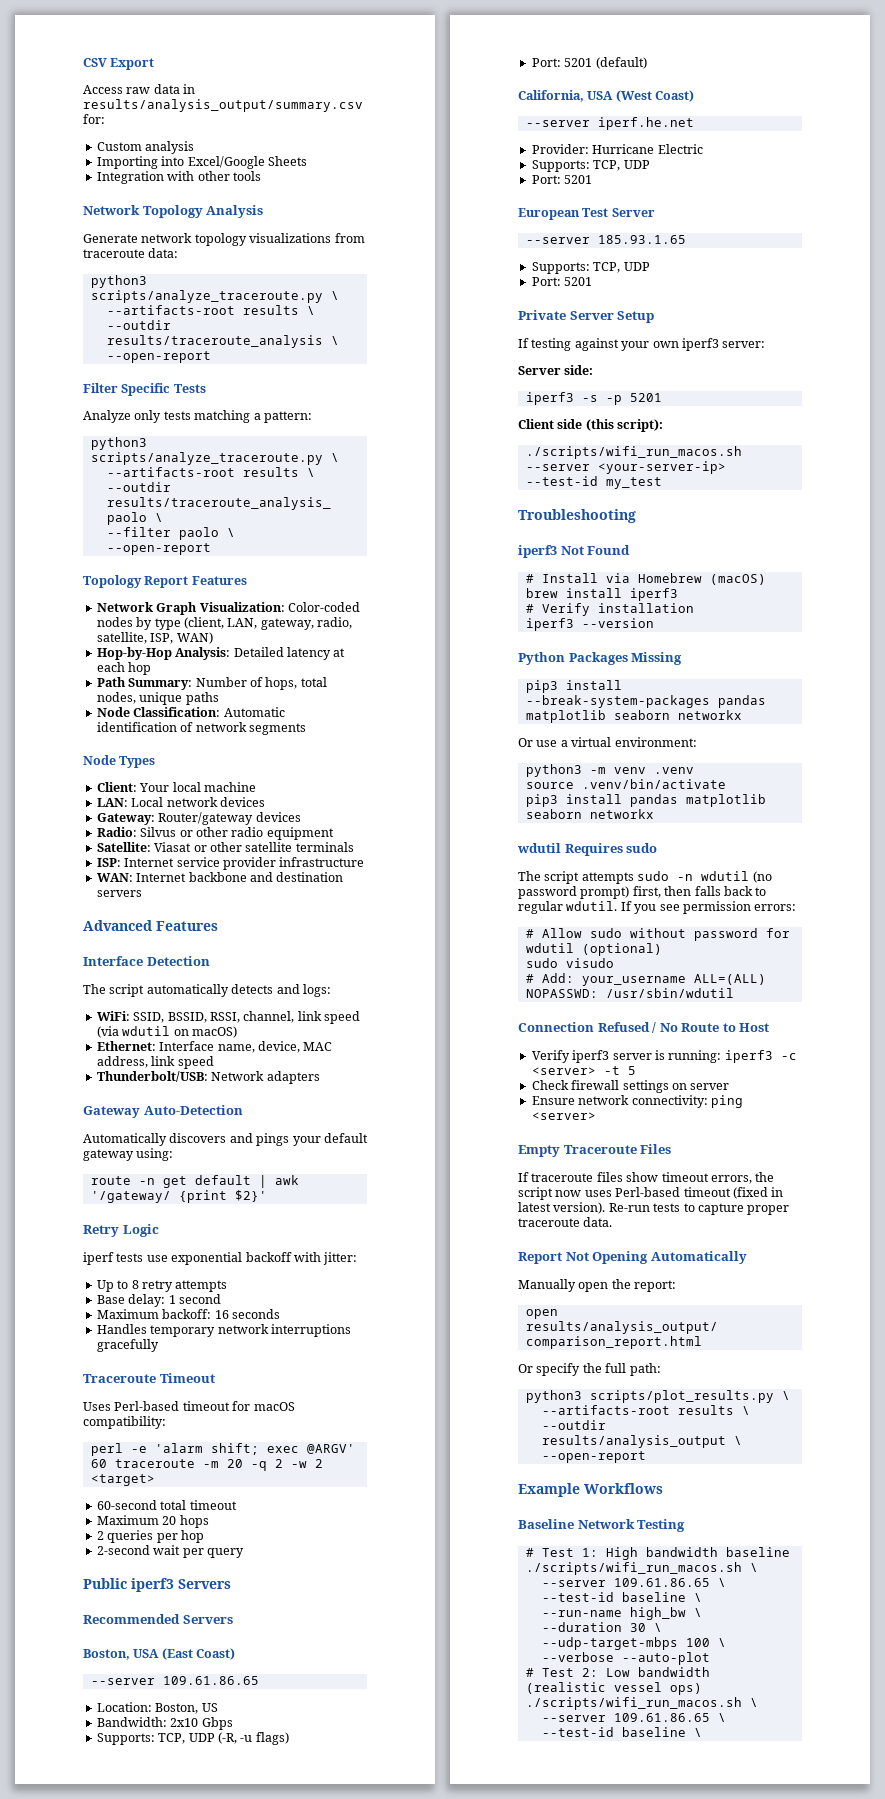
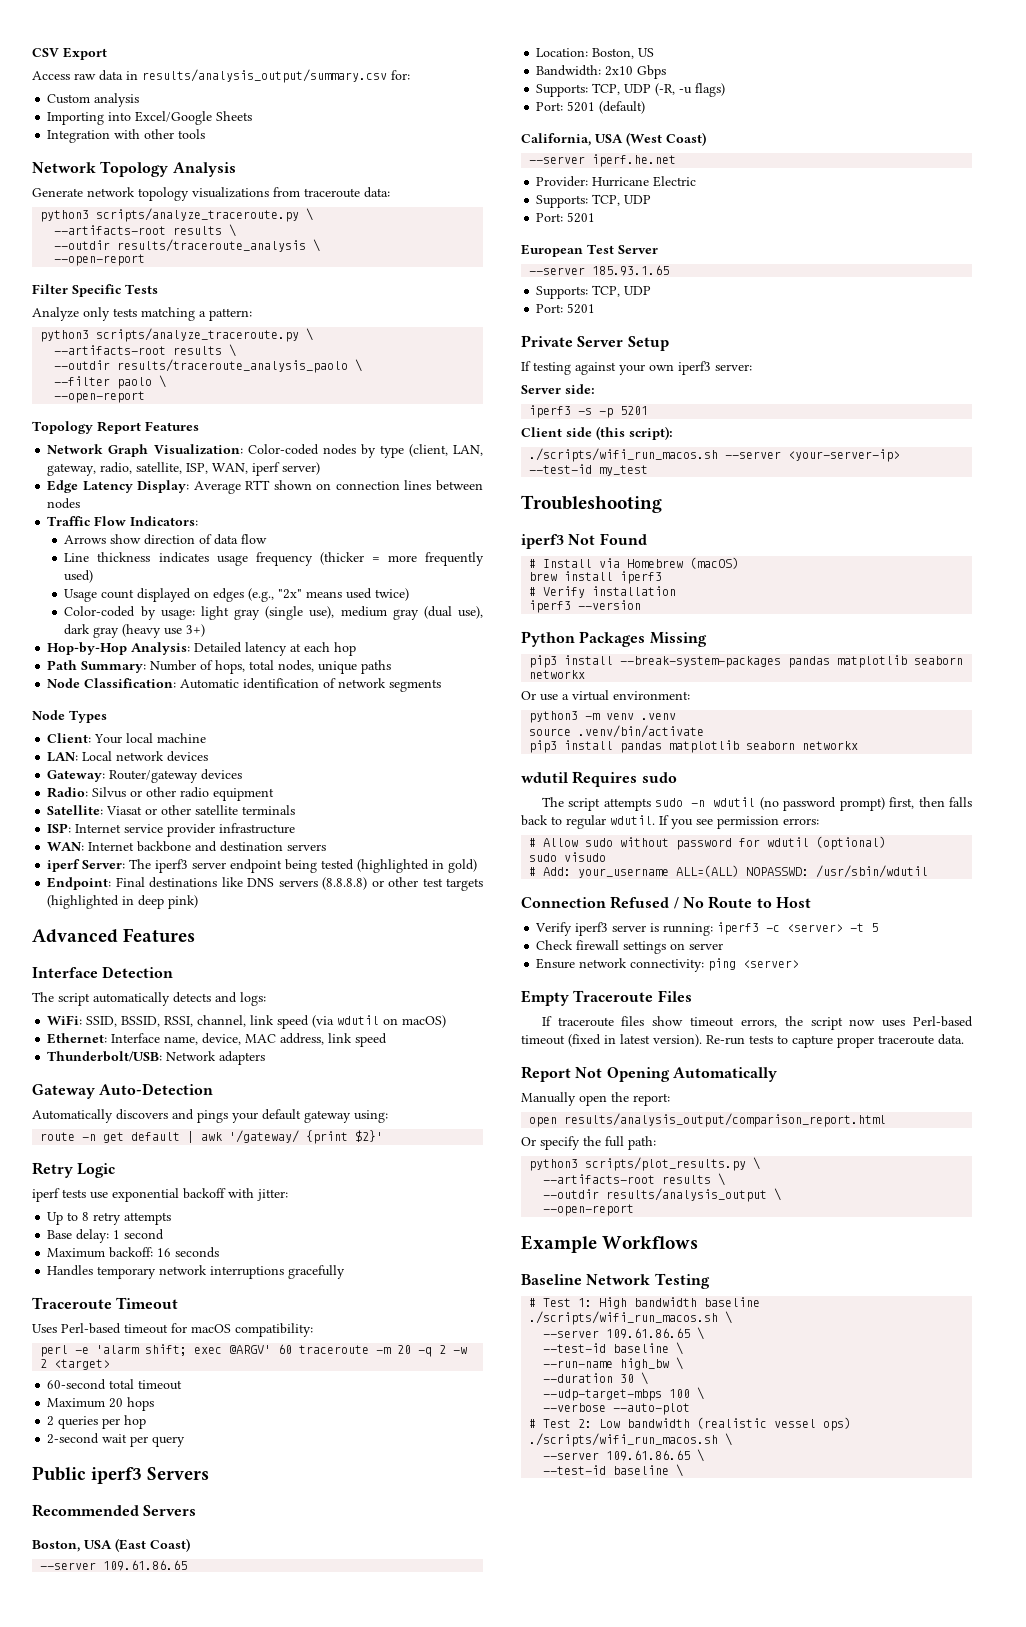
[176,632,213,644] WAN) -> [212,462,321,476] [47,480,484,494] [47,498,81,509] [47,516,199,526] [64,534,268,545] [64,552,484,566] [64,570,94,583] [64,588,410,602] [64,606,483,620] [64,624,206,638] WAN, iperf server) // Edge Latency Display: Average RTT shown on connection lines between nodes // Traffic Flow Indicators: // Arrows show direction of data flow // Line thickness indicates usage frequency (thicker = more frequently used) // Usage count displayed on edges (e.g., "2x" means used twice) // Color-coded by usage: light gray (single use), medium gray (dual use), dark gray (heavy use 3+)
(142, 893) none -> [47,859,478,873] [47,877,483,891] [47,895,199,909] // iperf Server: The iperf3 server endpoint being tested (highlighted in gold) // Endpoint: Final destinations like DNS servers (8.8.8.8) or other test targets (highlighted in deep pink)

